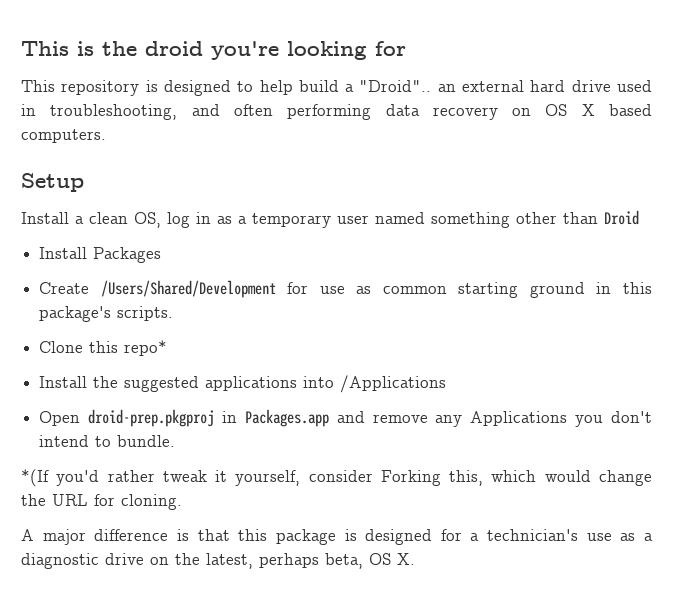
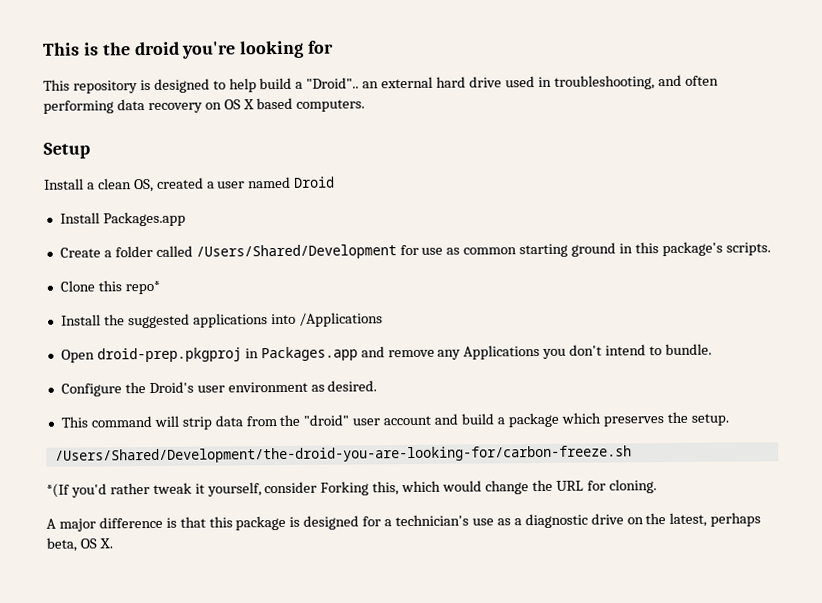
[167,212,598,228] log in as a temporary user named something other than -> [156,176,292,189] created a user named
[93,247,162,263] Packages -> [102,211,186,227] Packages.app
(90, 288) none -> [103,245,193,258] a folder called
(176, 441) none -> [60,380,378,397] [60,411,729,430] [54,445,632,464] // Configure the Droid's user environment as desired. // This command will strip data from the "droid" user account and build a package which preserves the setup. // /Users/Shared/Development/the-droid-you-are-looking-for/carbon-freeze.sh

